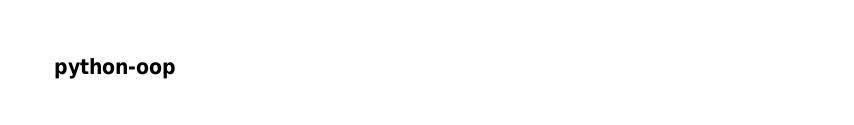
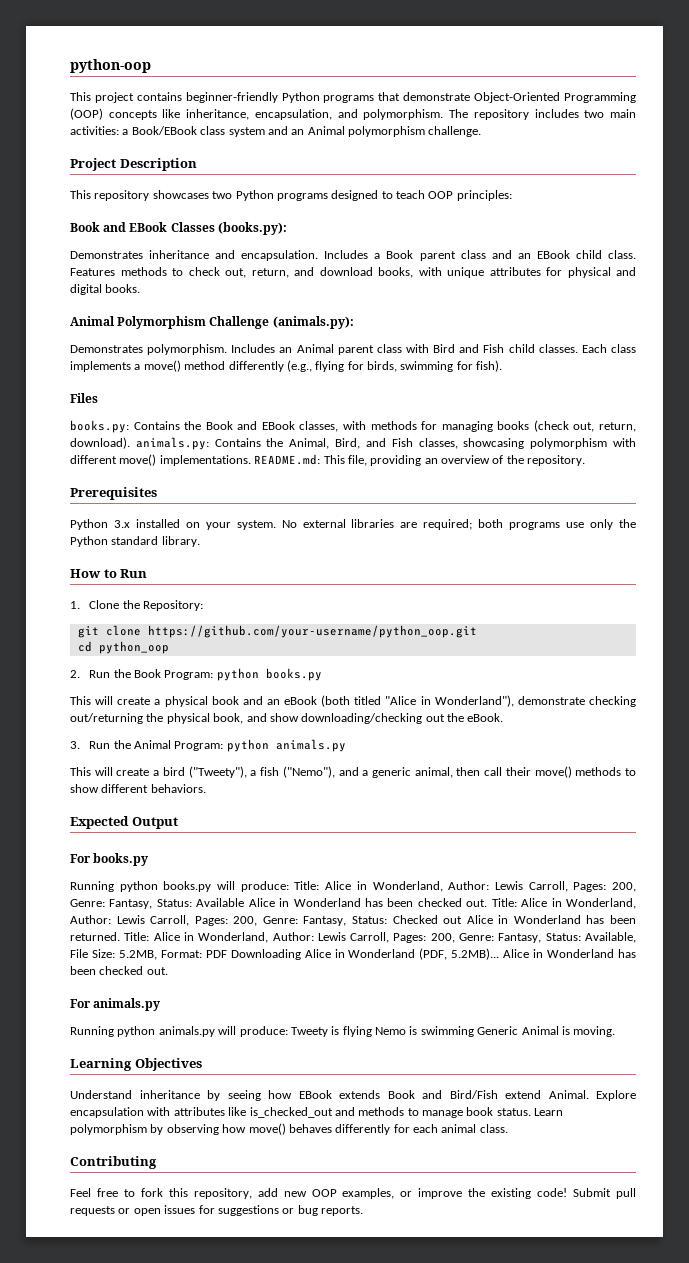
(176, 68) none -> [70,92,637,103] [70,108,637,120] [70,126,482,137] [70,158,197,171] [70,190,512,201] [70,222,287,235] [70,250,637,261] [70,267,636,278] [70,284,141,295] [70,316,354,329] [70,344,637,355] [70,360,503,372] [70,393,98,403] [70,420,636,433] [70,437,636,450] [70,454,586,466] [70,487,157,500] [70,519,636,530] [70,536,200,547] [70,569,148,578] [70,600,203,611] [77,625,477,638] [77,641,169,654] [70,668,322,681] [70,695,636,707] [70,713,504,724] [70,739,346,752] [70,766,636,778] [70,784,206,793] [70,816,178,829] [70,853,149,866] [70,881,636,892] [70,898,637,909] [70,915,636,926] [70,932,637,943] [70,948,637,960] [70,966,168,975] [70,998,161,1011] [70,1026,616,1037] [70,1058,202,1071] [70,1090,636,1101] [70,1107,564,1118] [70,1123,508,1135] [70,1156,157,1169] [70,1188,636,1199] [70,1205,363,1216] // This project contains beginner-friendly Python programs that demonstrate Object-Oriented Programming (OOP) concepts like inheritance, encapsulation, and polymorphism. The repository includes two main activities: a Book/EBook class system and an Animal polymorphism challenge. // Project Description // This repository showcases two Python programs designed to teach OOP principles: // Book and EBook Classes (books.py): // Demonstrates inheritance and encapsulation. Includes a Book parent class and an EBook child class. Features methods to check out, return, and download books, with unique attributes for physical and digital books. // Animal Polymorphism Challenge (animals.py): // Demonstrates polymorphism. Includes an Animal parent class with Bird and Fish child classes. Each class implements a move() method differently (e.g., flying for birds, swimming for fish). // Files // books.py: Contains the Book and EBook classes, with methods for managing books (check out, return, download). animals.py: Contains the Animal, Bird, and Fish classes, showcasing polymorphism with different move() implementations. README.md: This file, providing an overview of the repository. // Prerequisites // Python 3.x installed on your system. No external libraries are required; both programs use only the Python standard library. // How to Run // 1. Clone the Repository: // git clone https://github.com/your-username/python_oop.git // cd python_oop // 2. Run the Book Program: python books.py // This will create a physical book and an eBook (both titled "Alice in Wonderland"), demonstrate checking out/returning the physical book, and show downloading/checking out the eBook. // 3. Run the Animal Program: python animals.py // This will create a bird ("Tweety"), a fish ("Nemo"), and a generic animal, then call their move() methods to show different behaviors. // Expected Output // For books.py // Running python books.py will produce: Title: Alice in Wonderland, Author: Lewis Carroll, Pages: 200, Genre: Fantasy, Status: Available Alice in Wonderland has been checked out. Title: Alice in Wonderland, Author: Lewis Carroll, Pages: 200, Genre: Fantasy, Status: Checked out Alice in Wonderland has been returned. Title: Alice in Wonderland, Author: Lewis Carroll, Pages: 200, Genre: Fantasy, Status: Available, File Size: 5.2MB, Format: PDF Downloading Alice in Wonderland (PDF, 5.2MB)... Alice in Wonderland has been checked out. // For animals.py // Running python animals.py will produce: Tweety is flying Nemo is swimming Generic Animal is moving. // Learning Objectives // Understand inheritance by seeing how EBook extends Book and Bird/Fish extend Animal. Explore encapsulation with attributes like is_checked_out and methods to manage book status. Learn polymorphism by observing how move() behaves differently for each animal class. // Contributing // Feel free to fork this repository, add new OOP examples, or improve the existing code! Submit pull requests or open issues for suggestions or bug reports.

